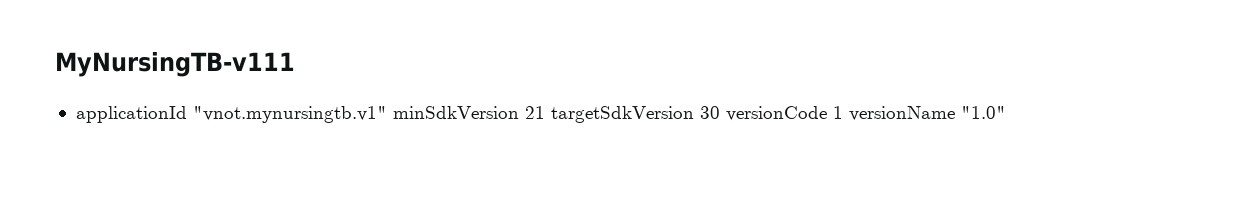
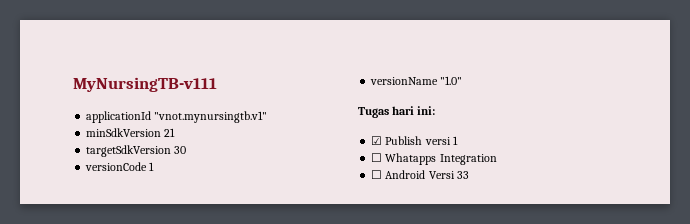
(387, 114) none -> (268, 117) //
(545, 112) none -> (176, 132) //
(720, 112) none -> (187, 150) //
(843, 112) none -> (155, 166) //
(1006, 112) none -> [358,106,436,118] [371,136,458,145] [371,153,497,165] [371,170,469,179] // Tugas hari ini: // ☑ Publish versi 1 // ☐ Whatapps Integration // ☐ Android Versi 33

